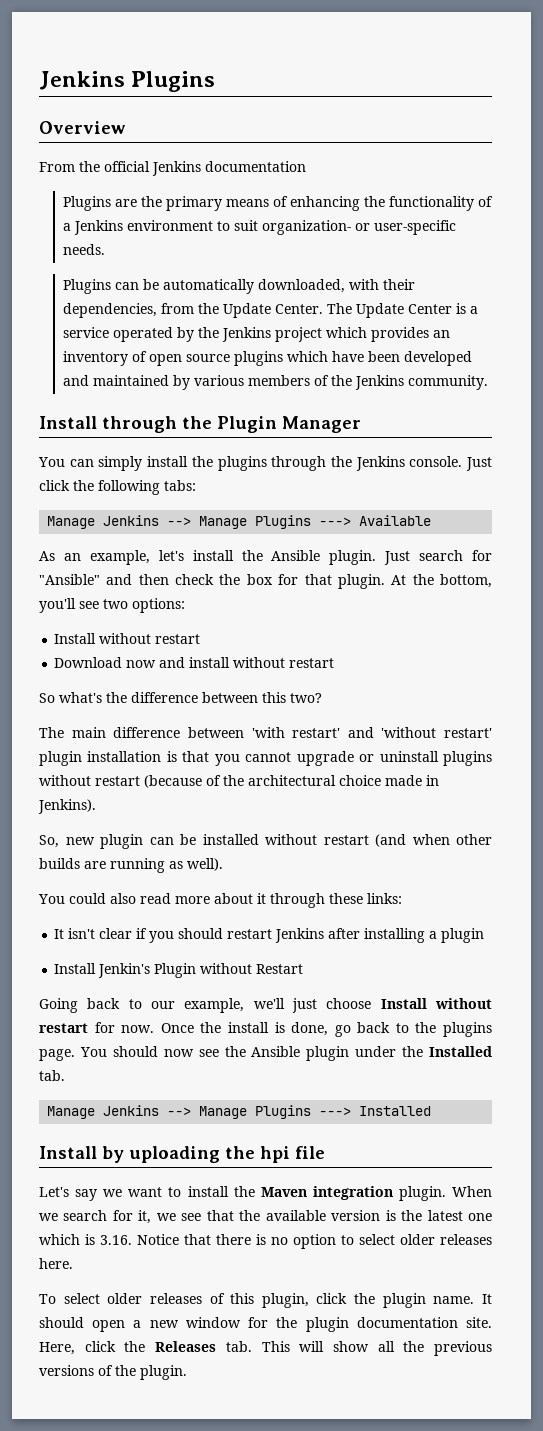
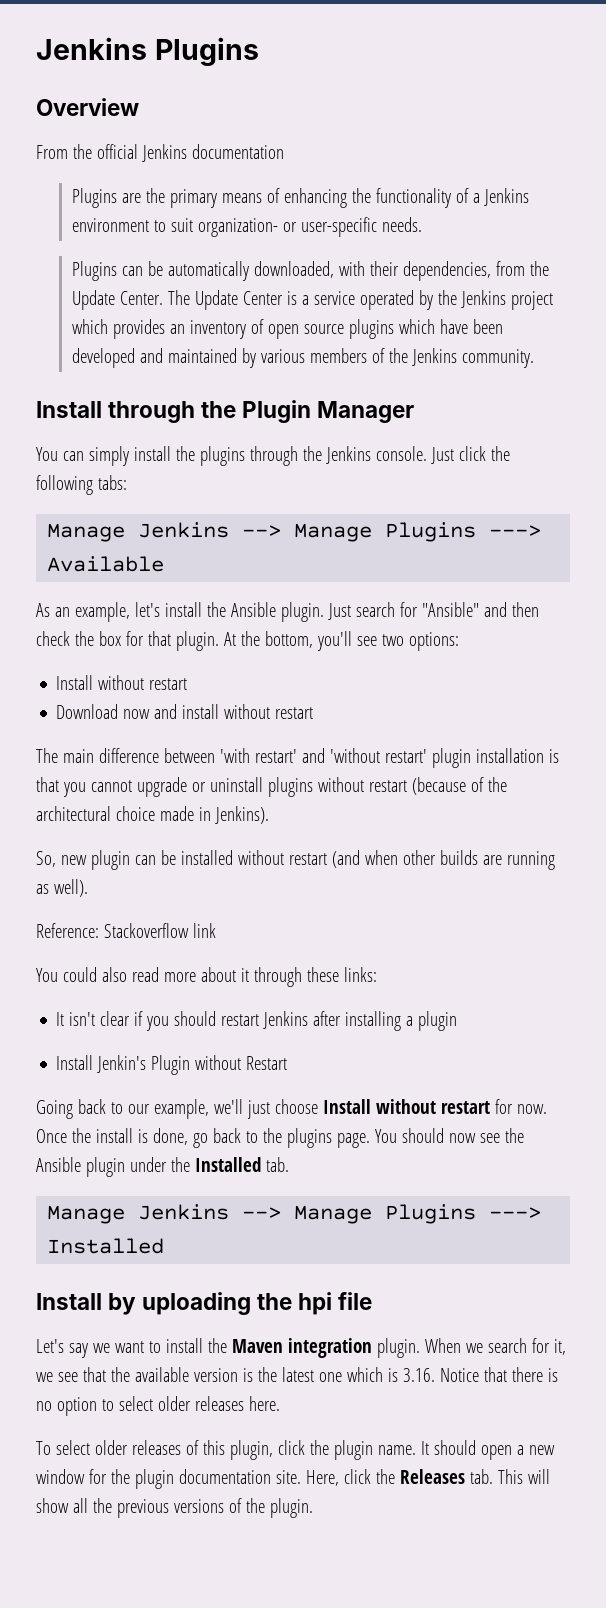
[39,692,322,703] // So what's the difference between this two? -> (314, 713) none
(223, 864) none -> [36,923,216,938] // Reference: Stackoverflow link

